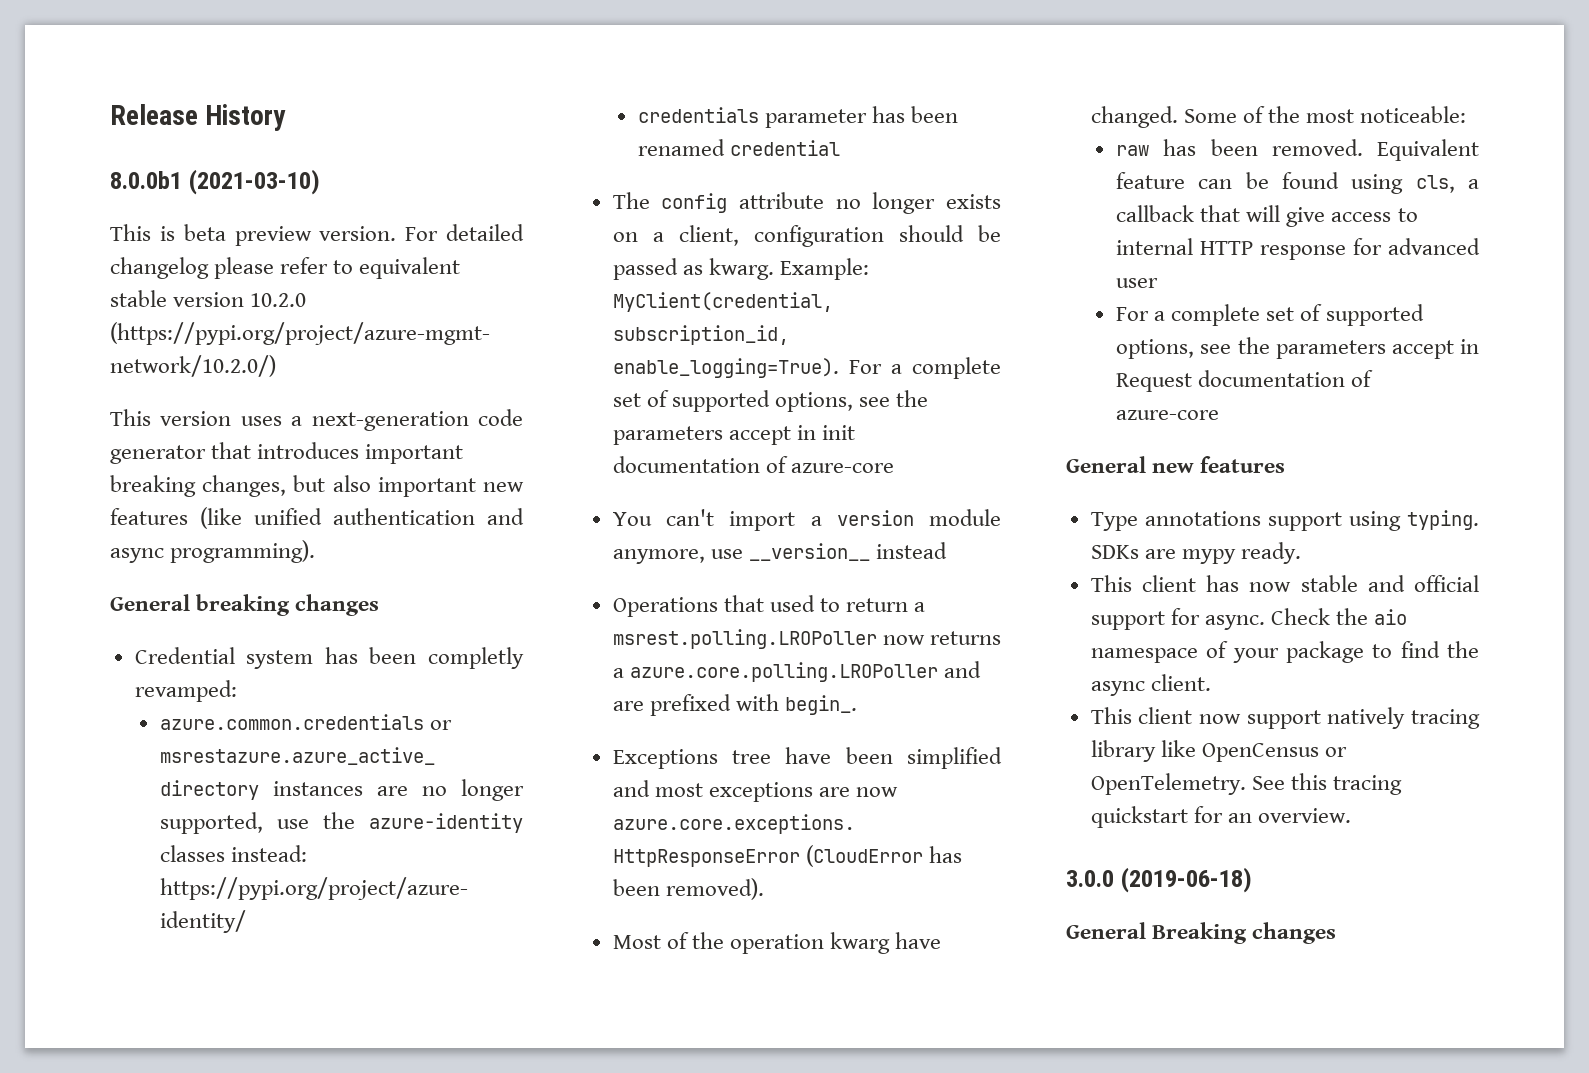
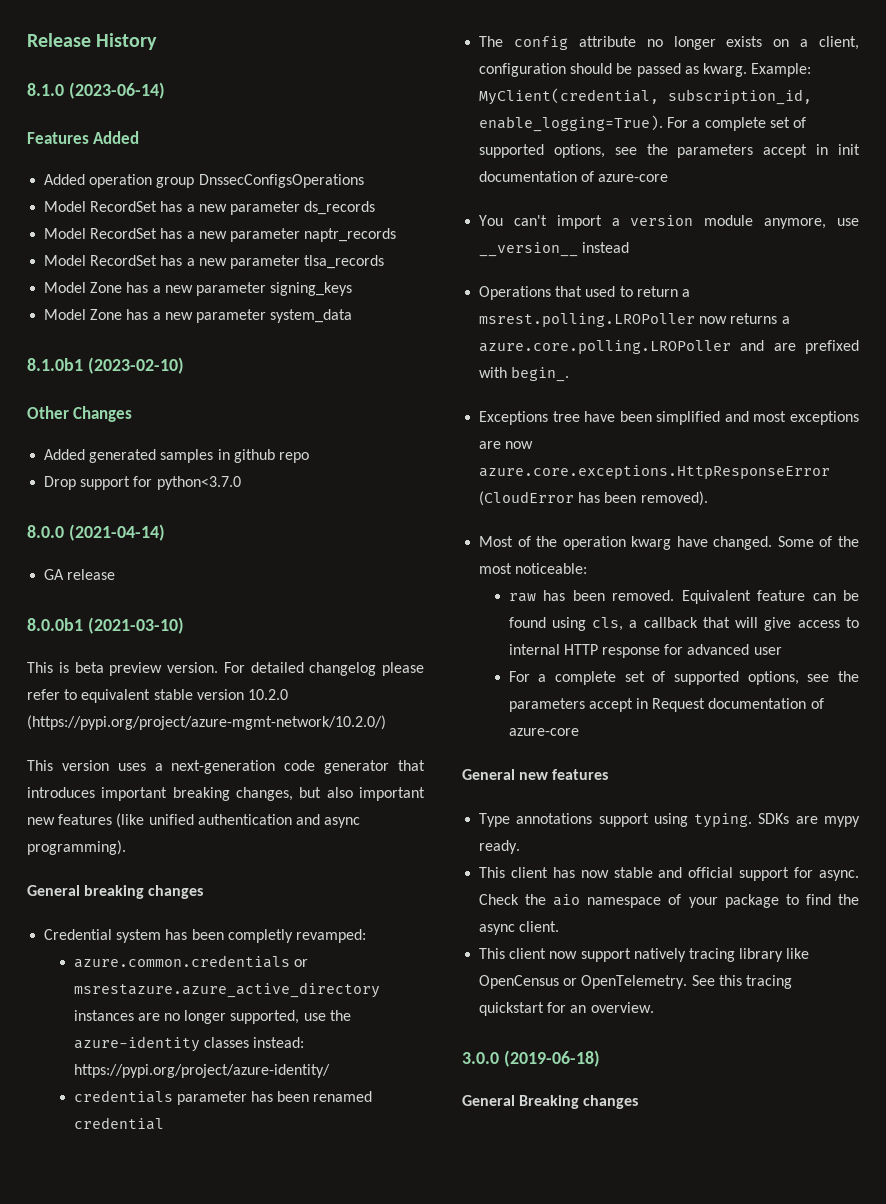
(287, 117) none -> [27,82,165,99] [27,131,140,144] [44,174,364,188] [44,201,376,215] [44,228,397,242] [44,255,385,269] [44,282,353,296] [44,309,353,323] [27,357,184,374] [27,406,133,422] [44,449,309,463] [44,476,241,490] [27,524,165,541] [44,569,116,580] // 8.1.0 (2023-06-14) // Features Added // Added operation group DnssecConfigsOperations // Model RecordSet has a new parameter ds_records // Model RecordSet has a new parameter naptr_records // Model RecordSet has a new parameter tlsa_records // Model Zone has a new parameter signing_keys // Model Zone has a new parameter system_data // 8.1.0b1 (2023-02-10) // Other Changes // Added generated samples in github repo // Drop support for python<3.7.0 // 8.0.0 (2021-04-14) // GA release

